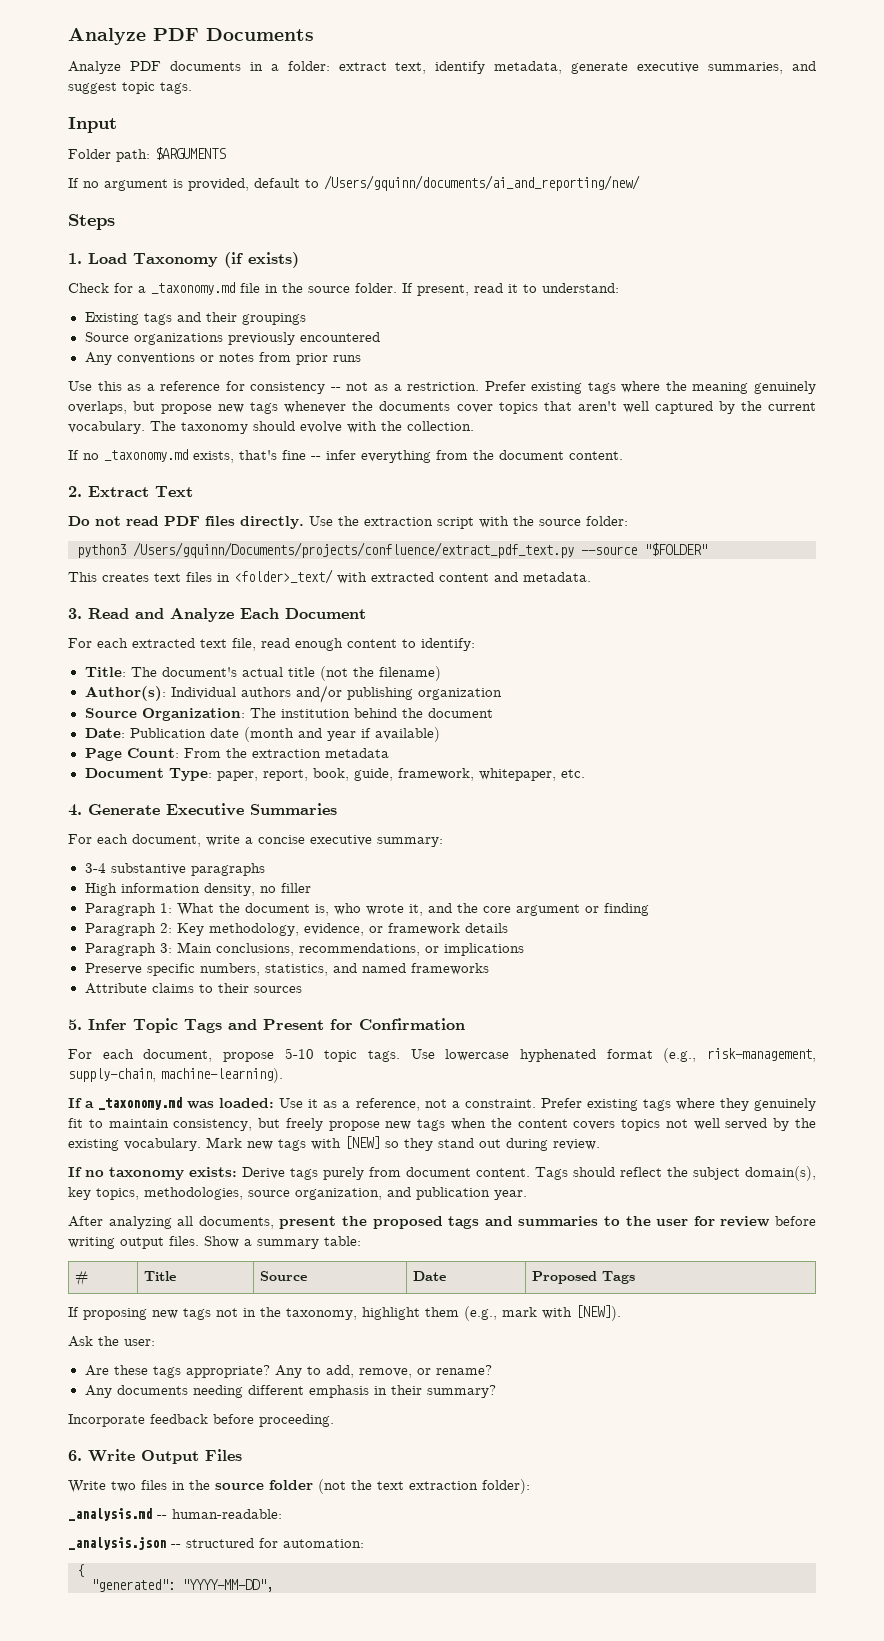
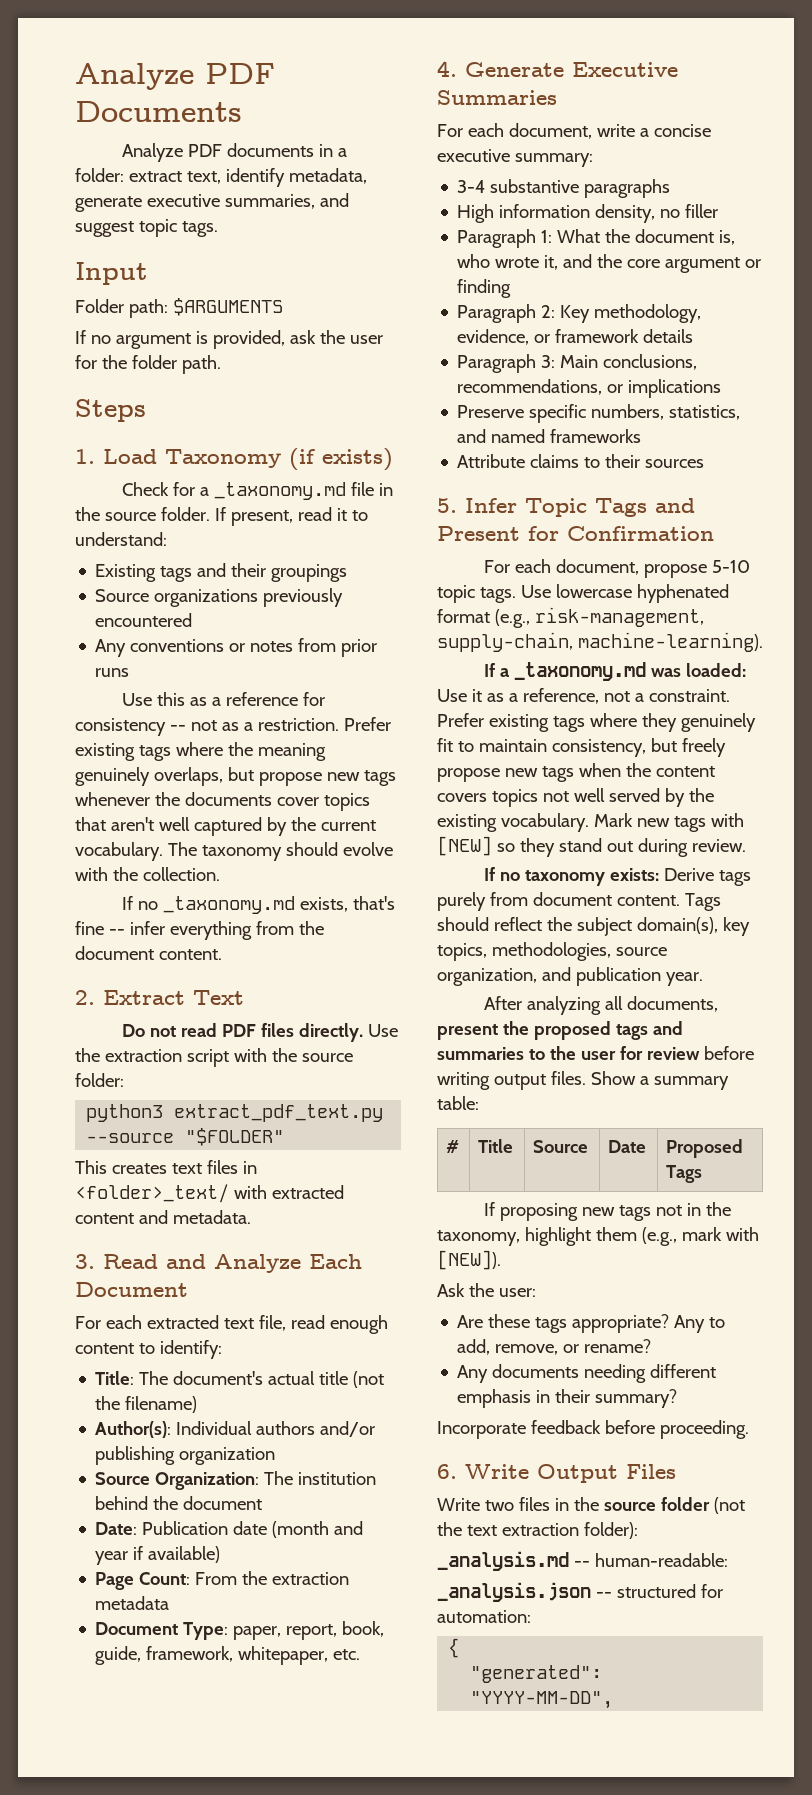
[254,175,640,191] default to /Users/gquinn/documents/ai_and_reporting/new/ -> [289,330,383,344] [75,355,221,374] ask the user for the folder path.
[133,542,574,558] /Users/gquinn/Documents/projects/confluence/extract_pdf_text.py -> [174,1104,384,1122] extract_pdf_text.py

